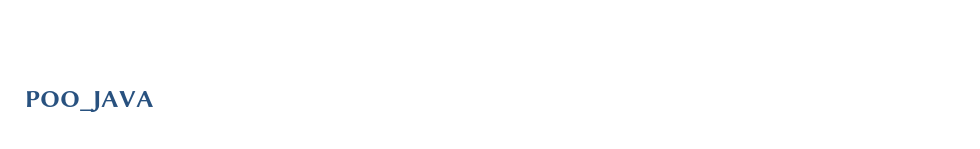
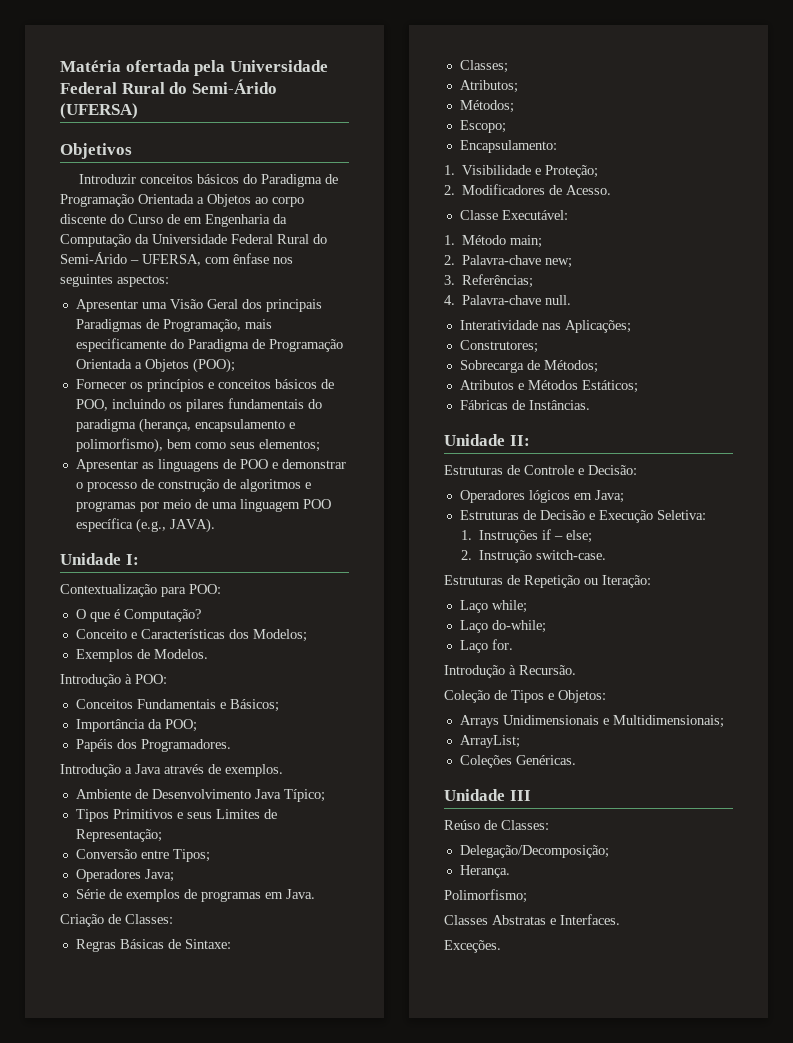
[25,91,154,112] POO_JAVA -> [60,60,328,76] [60,79,277,94] [60,103,138,119] [60,143,132,159] [79,174,339,187] [60,194,304,207] [60,214,287,227] [60,234,327,247] [60,252,293,266] [60,274,169,287] [75,299,322,312] [75,319,272,332] [75,338,343,352] [75,358,235,373] [75,379,334,392] [75,398,322,412] [75,418,295,433] [75,438,320,453] [75,459,346,472] [75,479,311,492] [75,499,331,512] [75,518,215,533] [60,553,139,565] [60,584,221,597] [75,609,201,622] [75,629,307,642] [75,649,208,662] [60,674,167,687] [75,699,279,712] [75,719,197,732] [75,739,231,752] [60,764,283,777] [75,789,325,802] [75,809,277,822] [75,829,162,842] [75,849,210,862] [75,869,174,882] [75,889,315,902] [60,914,173,927] [75,939,231,952] [459,60,508,73] [459,80,518,93] [459,100,514,113] [459,120,506,133] [459,140,557,153] [444,165,599,178] [444,184,612,195] [459,210,568,220] [444,235,543,248] [444,255,573,268] [444,274,534,288] [444,295,572,305] [459,320,631,333] [459,340,538,353] [459,360,598,373] [459,380,638,393] [459,400,590,410] [444,434,530,446] [444,465,637,475] [459,490,624,503] [459,510,706,523] [461,529,593,543] [461,550,607,563] [444,575,651,588] [459,600,527,613] [459,620,546,633] [459,639,513,653] [444,665,576,678] [444,690,606,703] [459,715,724,728] [459,735,520,748] [459,755,576,768] [444,789,531,801] [444,820,549,830] [459,845,609,858] [459,865,510,878] [444,889,527,903] [444,914,620,925] [444,940,501,953] Matéria ofertada pela Universidade Federal Rural do Semi-Árido (UFERSA) // Objetivos // Introduzir conceitos básicos do Paradigma de Programação Orientada a Objetos ao corpo discente do Curso de em Engenharia da Computação da Universidade Federal Rural do Semi-Árido – UFERSA, com ênfase nos seguintes aspectos: // Apresentar uma Visão Geral dos principais Paradigmas de Programação, mais especificamente do Paradigma de Programação Orientada a Objetos (POO); // Fornecer os princípios e conceitos básicos de POO, incluindo os pilares fundamentais do paradigma (herança, encapsulamento e polimorfismo), bem como seus elementos; // Apresentar as linguagens de POO e demonstrar o processo de construção de algoritmos e programas por meio de uma linguagem POO específica (e.g., JAVA). // Unidade I: // Contextualização para POO: // O que é Computação? // Conceito e Características dos Modelos; // Exemplos de Modelos. // Introdução à POO: // Conceitos Fundamentais e Básicos; // Importância da POO; // Papéis dos Programadores. // Introdução a Java através de exemplos. // Ambiente de Desenvolvimento Java Típico; // Tipos Primitivos e seus Limites de Representação; // Conversão entre Tipos; // Operadores Java; // Série de exemplos de programas em Java. // Criação de Classes: // Regras Básicas de Sintaxe: // Classes; // Atributos; // Métodos; // Escopo; // Encapsulamento: // 1. Visibilidade e Proteção; // 2. Modificadores de Acesso. // Classe Executável: // 1. Método main; // 2. Palavra-chave new; // 3. Referências; // 4. Palavra-chave null. // Interatividade nas Aplicações; // Construtores; // Sobrecarga de Métodos; // Atributos e Métodos Estáticos; // Fábricas de Instâncias. // Unidade II: // Estruturas de Controle e Decisão: // Operadores lógicos em Java; // Estruturas de Decisão e Execução Seletiva: // 1. Instruções if – else; // 2. Instrução switch-case. // Estruturas de Repetição ou Iteração: // Laço while; // Laço do-while; // Laço for. // Introdução à Recursão. // Coleção de Tipos e Objetos: // Arrays Unidimensionais e Multidimensionais; // ArrayList; // Coleções Genéricas. // Unidade III // Reúso de Classes: // Delegação/Decomposição; // Herança. // Polimorfismo; // Classes Abstratas e Interfaces. // Exceções.

